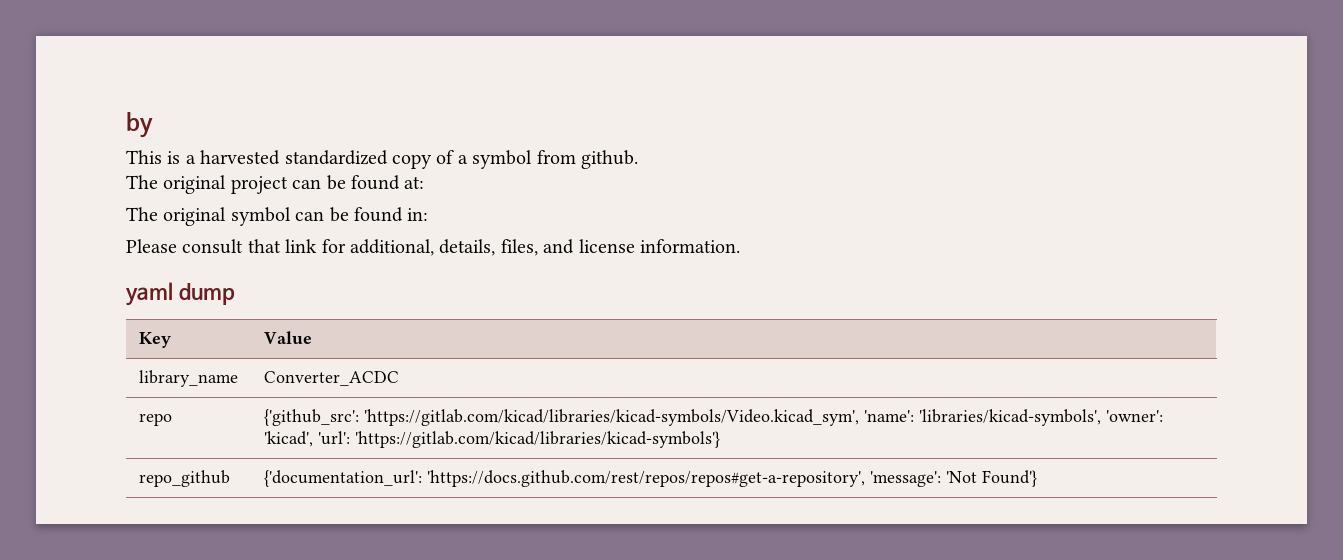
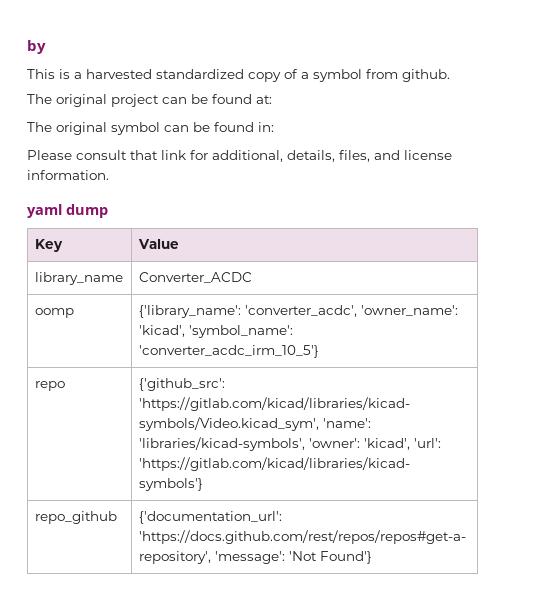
(399, 378) none -> [34,308,74,318] [138,305,458,318] [138,325,293,338] [138,345,319,358] // oomp | {'library_name': 'converter_acdc', 'owner_name': 'kicad', 'symbol_name': 'converter_acdc_irm_10_5'}

